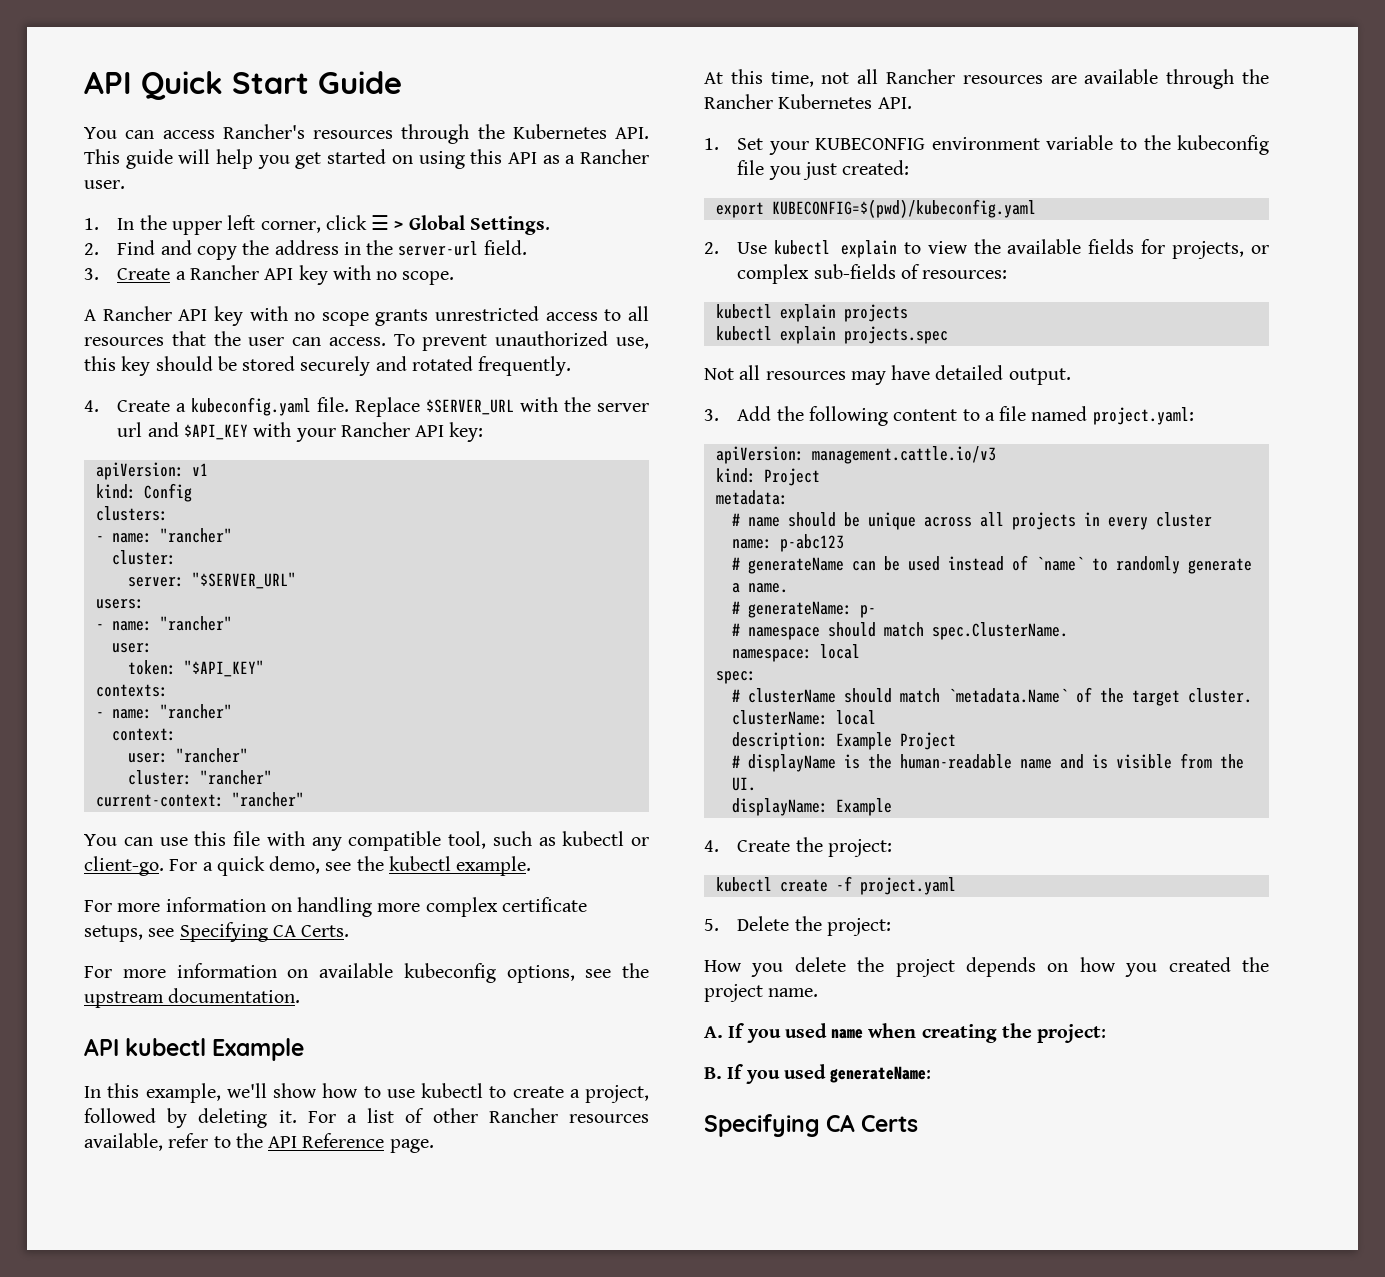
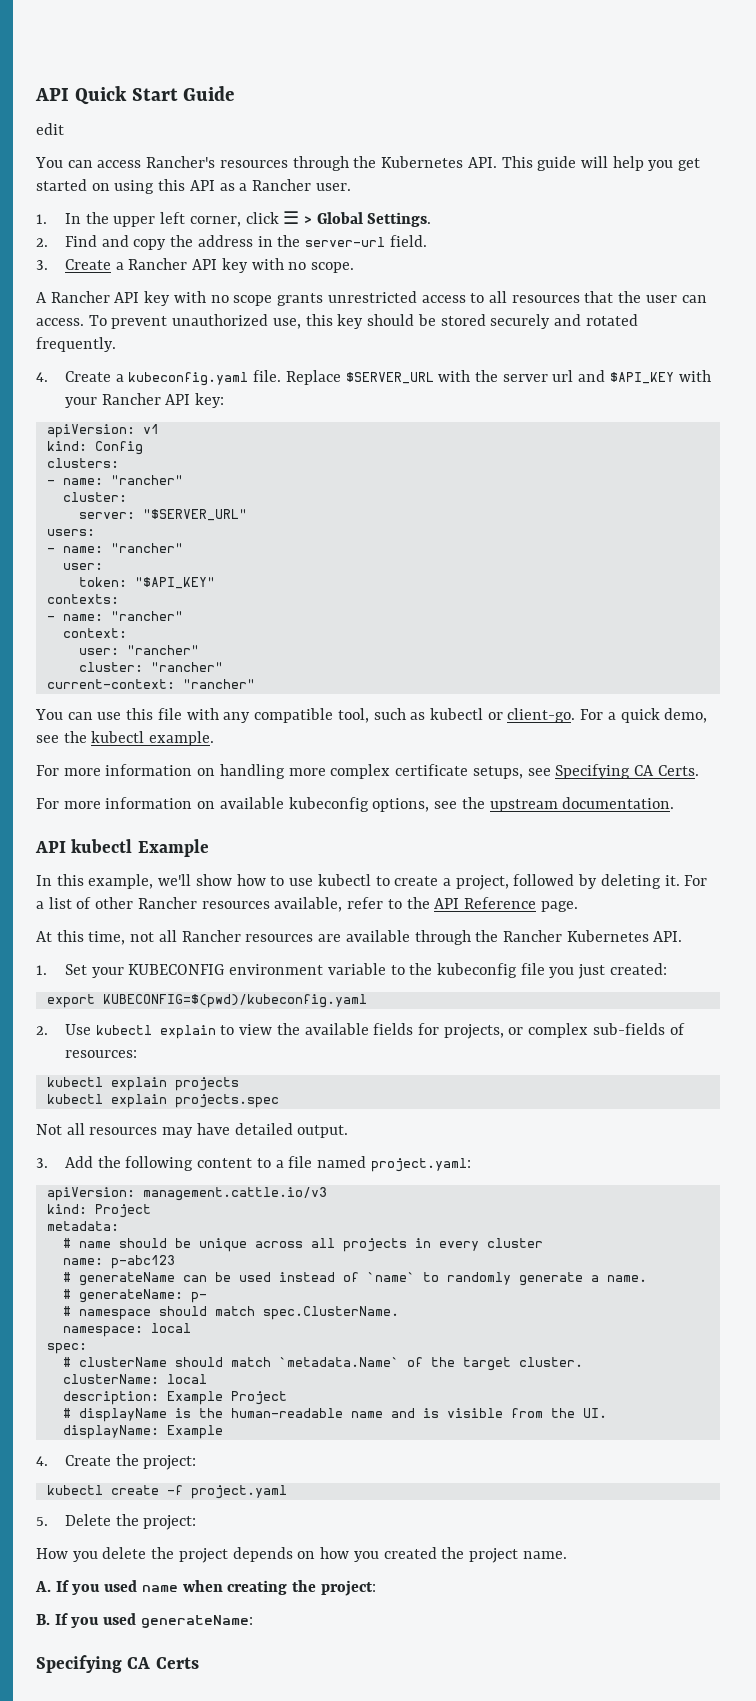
(402, 82) none -> [36,123,64,135] // edit

